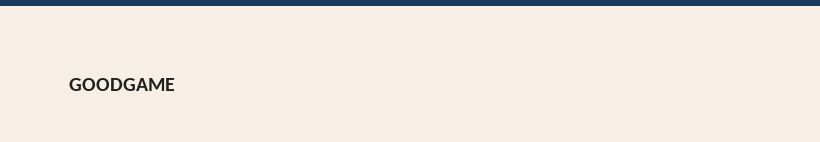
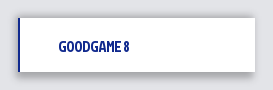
[69,78,175,91] GOODGAME -> [58,41,130,52] GOODGAME8

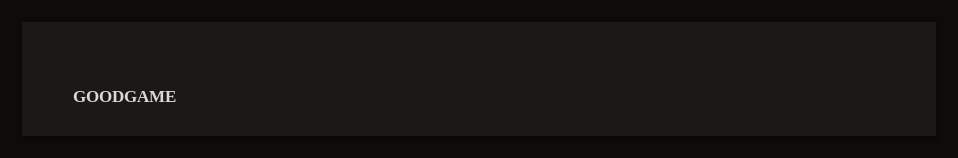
[58,41,130,52] GOODGAME8 -> [73,91,176,102] GOODGAME

